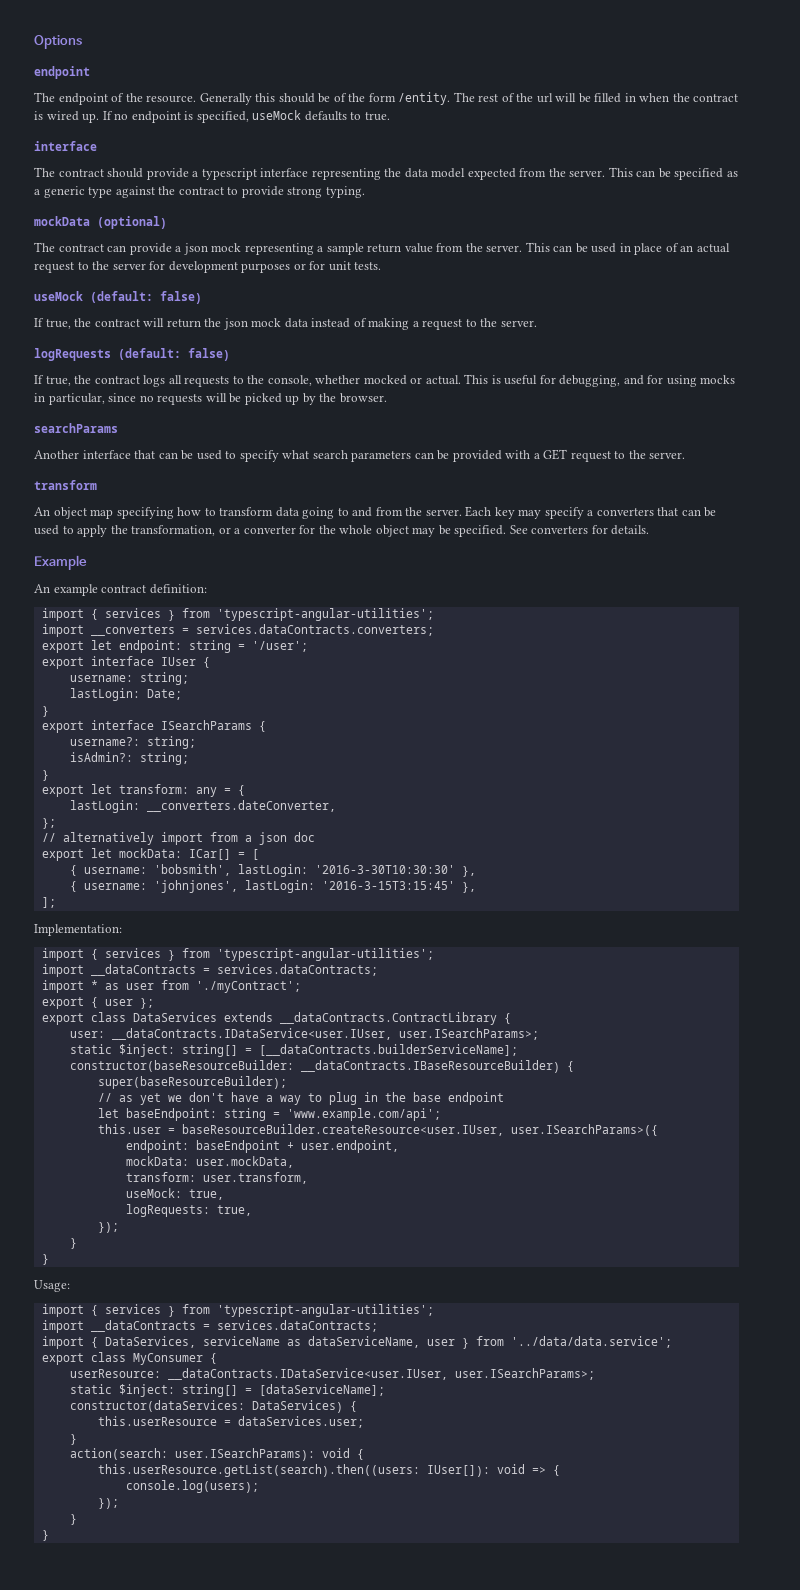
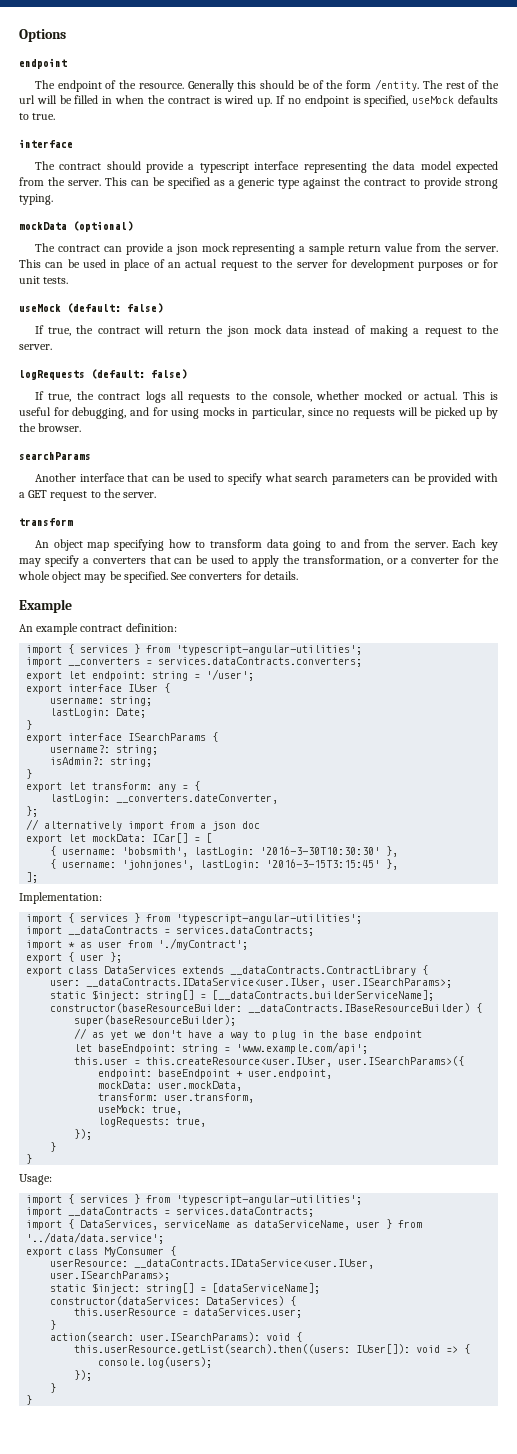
[181,1124,504,1136] baseResourceBuilder.createResource<user.IUser, -> [146,1057,333,1067] this.createResource<user.IUser,

